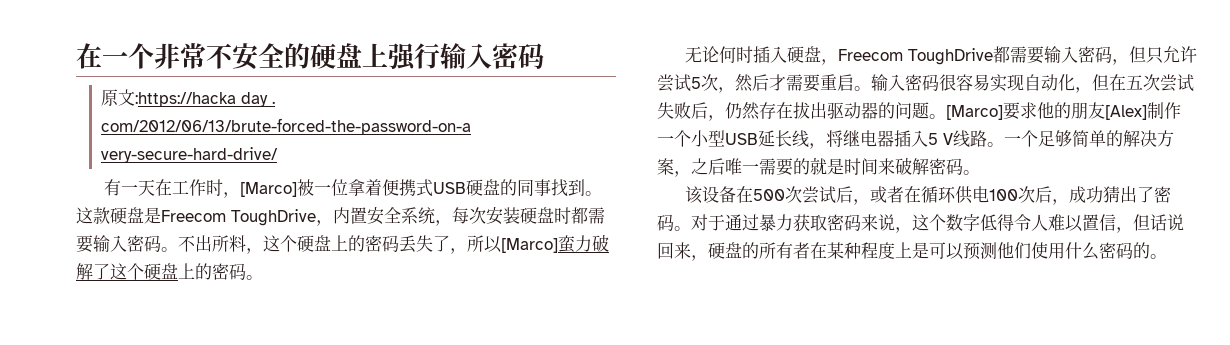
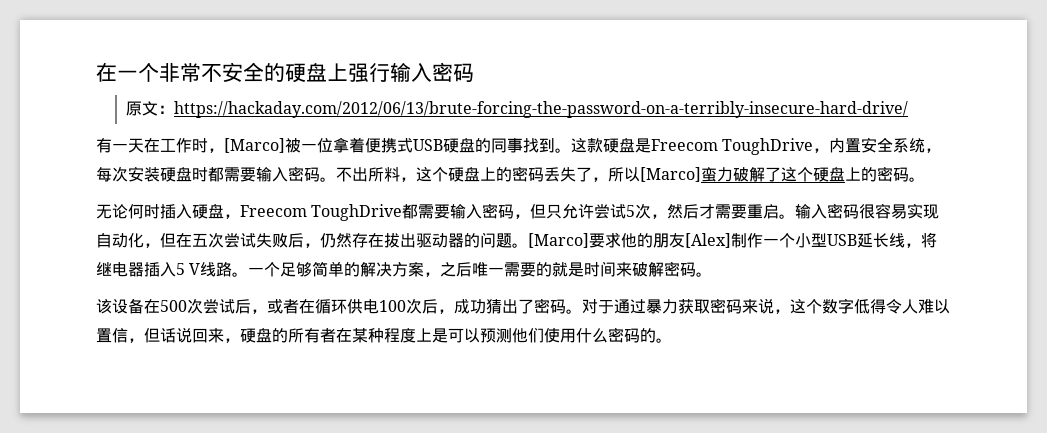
[135,92,276,107] [101,118,472,135] [101,147,279,163] :https://hacka day . com/2012/06/13/brute-forced-the-password-on-a very-secure-hard-drive/ -> [157,101,908,118] ：https://hackaday.com/2012/06/13/brute-forcing-the-password-on-a-terribly-insecure-hard-drive/

